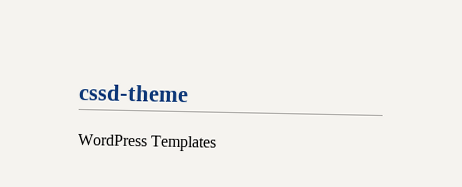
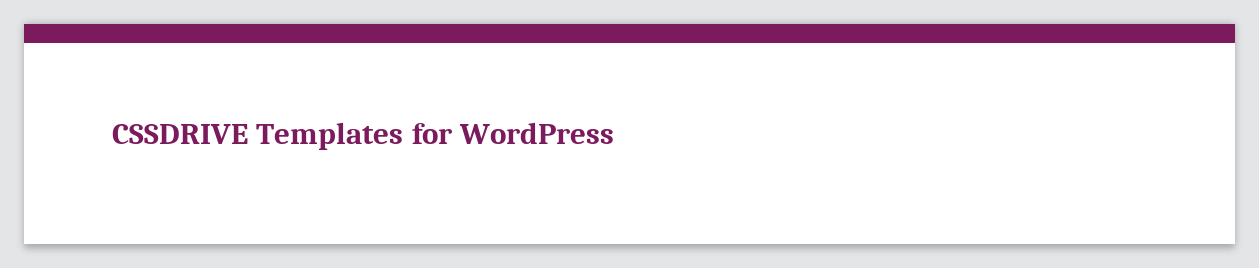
[78,83,189,103] [77,133,218,152] cssd-theme // WordPress Templates -> [112,122,615,150] CSSDRIVE Templates for WordPress

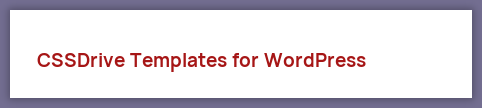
[112,124,248,144] CSSDRIVE -> [37,53,125,67] CSSDrive

